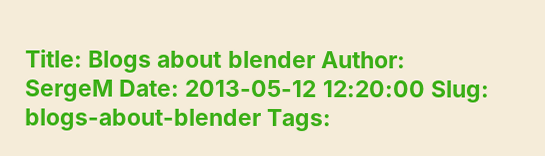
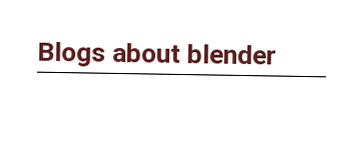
[25,49,83,68] Title: -> (37, 54) none
[320,51,406,69] [24,79,489,103] [24,108,332,132] Author: SergeM Date: 2013-05-12 12:20:00 Slug: blogs-about-blender Tags: -> (278, 54) none

